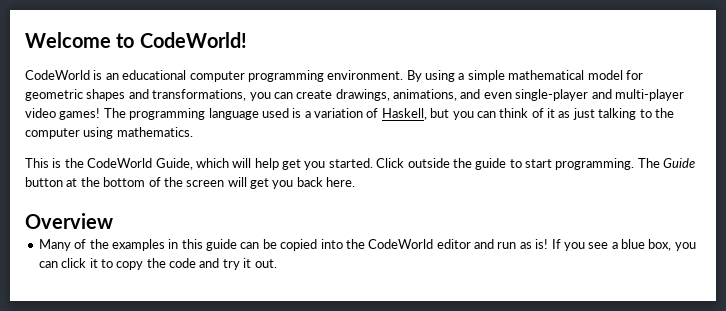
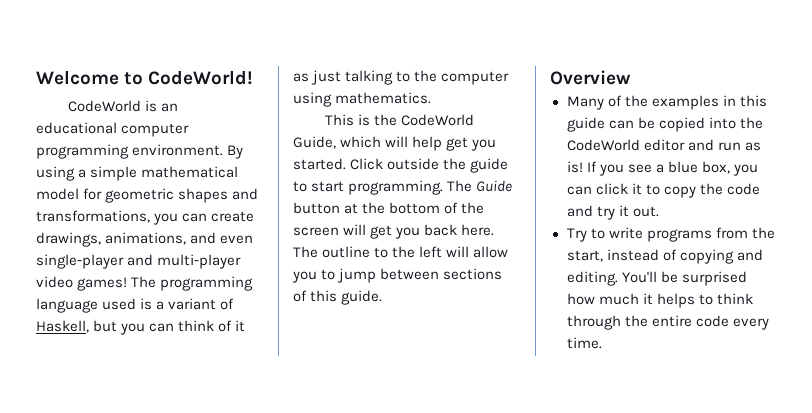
[314,108,363,118] variation -> [168,298,217,310] variant
(356, 182) none -> [293,246,509,258] [292,268,503,283] [293,290,383,305] The outline to the left will allow you to jump between sections of this guide.
(277, 263) none -> [566,227,775,242] [566,249,763,264] [566,271,747,286] [566,293,753,308] [566,315,769,330] [566,337,602,349] // Try to write programs from the start, instead of copying and editing. You'll be surprised how much it helps to think through the entire code every time.

